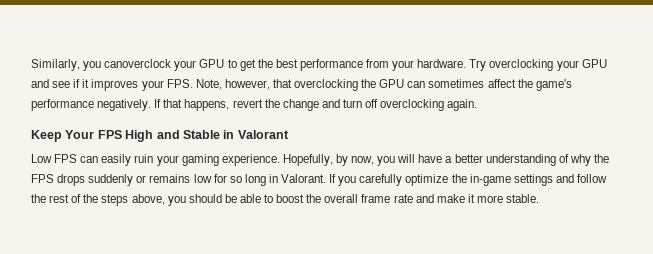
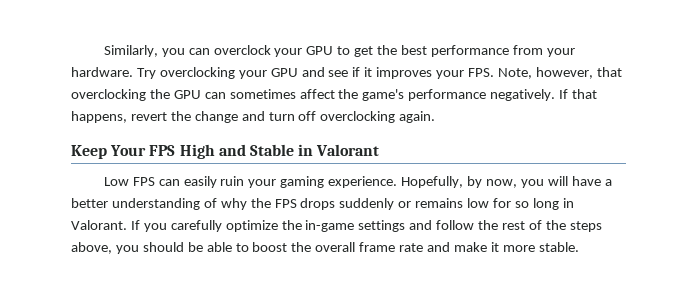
[104,59,172,68] canoverclock -> [188,45,271,55] can overclock

